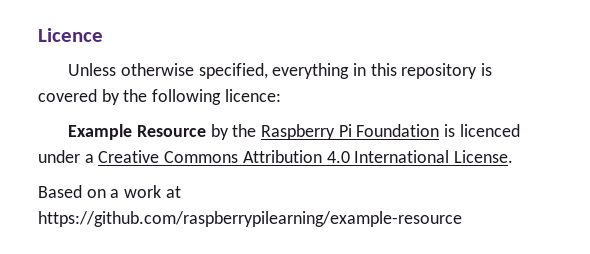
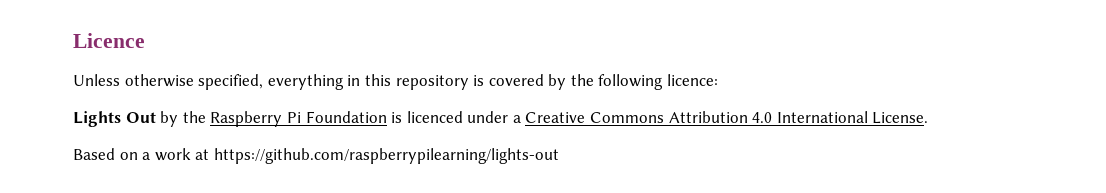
[68,124,206,140] Example Resource -> [73,111,156,127] Lights Out
[38,211,462,227] https://github.com/raspberrypilearning/example-resource -> [213,148,559,164] https://github.com/raspberrypilearning/lights-out

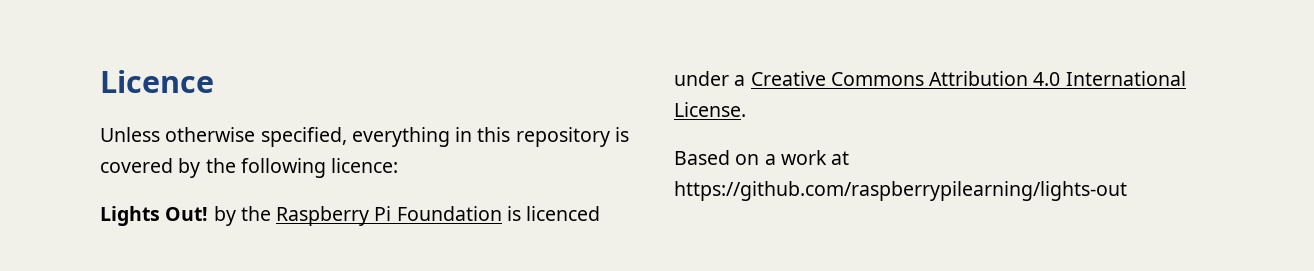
[125,112,156,123] Out -> [165,207,209,221] Out!

